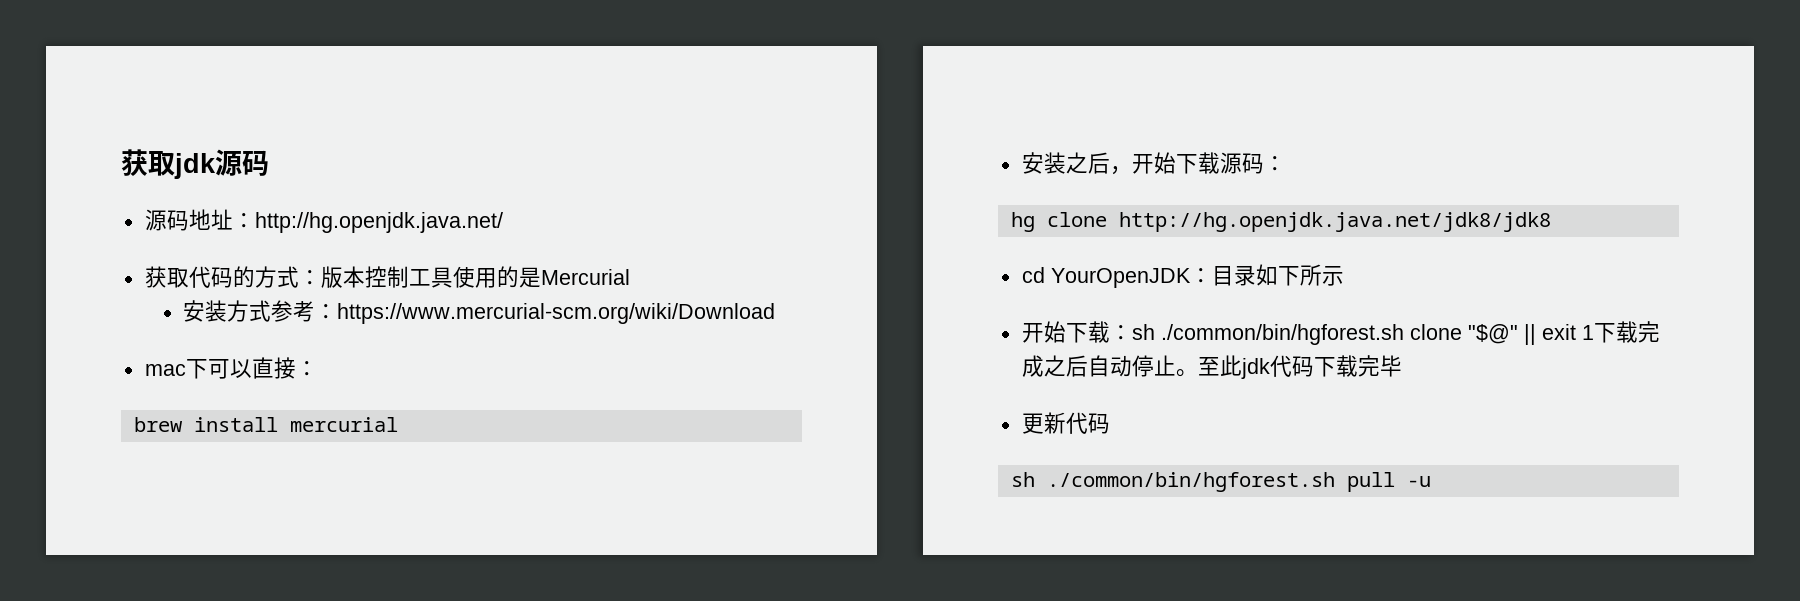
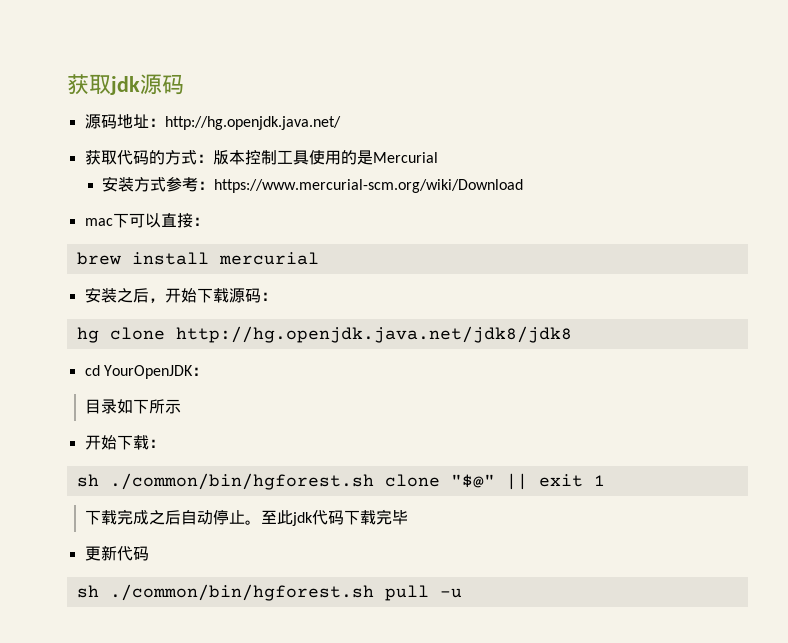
(1212, 275) none -> (208, 371) //
(1132, 332) none -> (165, 443) //
(1594, 332) none -> (605, 480) //

